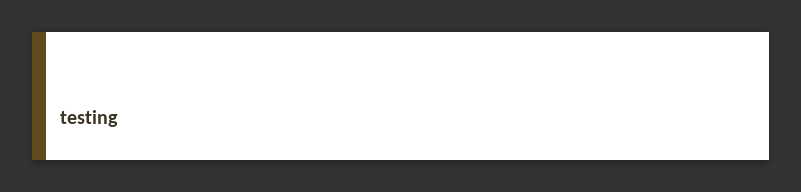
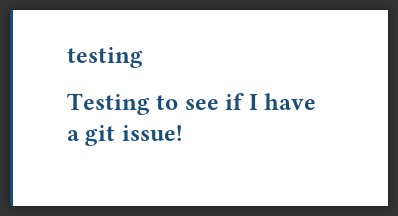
(118, 118) none -> [67,93,317,115] [67,125,182,146] // Testing to see if I have a git issue!

